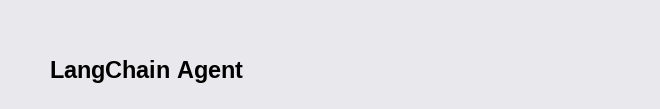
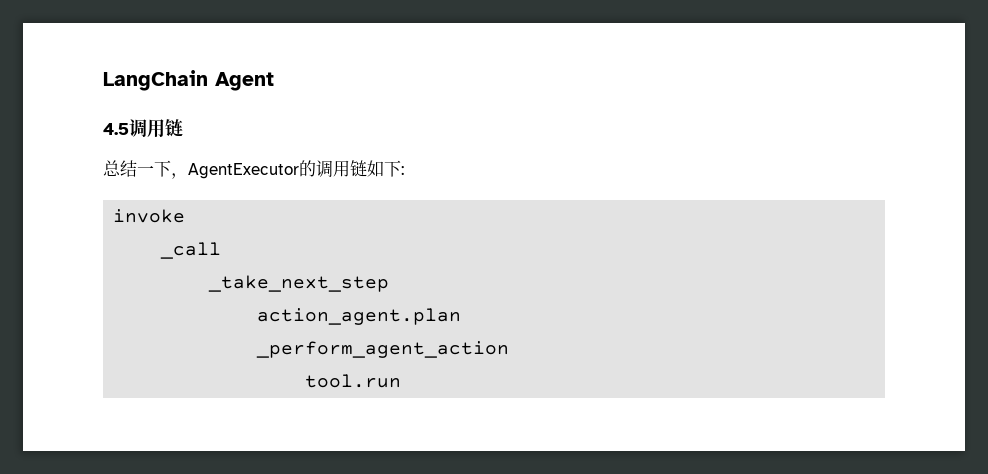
(243, 72) none -> [103,119,183,138] [103,160,404,179] [113,209,186,223] [160,242,222,259] [208,275,390,292] [257,308,462,325] [256,341,510,358] [305,374,402,388] // 4.5调用链 // 总结一下，AgentExecutor的调用链如下: // invoke // _call // _take_next_step // action_agent.plan // _perform_agent_action // tool.run

